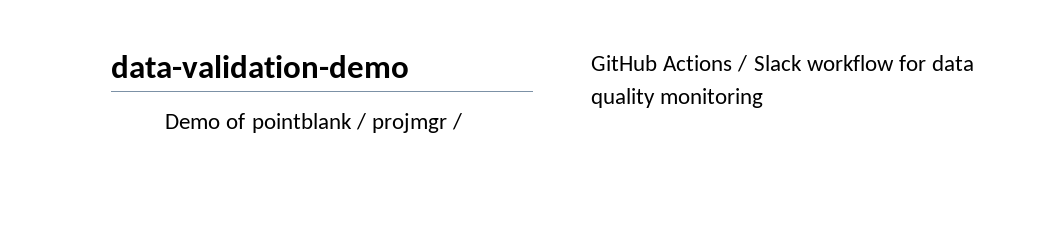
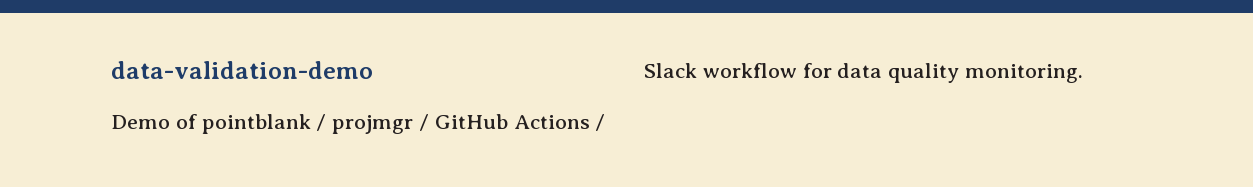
[660,88,764,108] monitoring -> [965,64,1084,83] monitoring.

